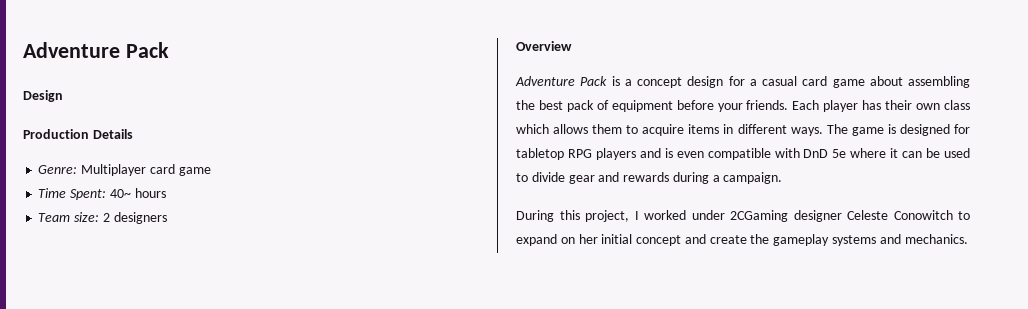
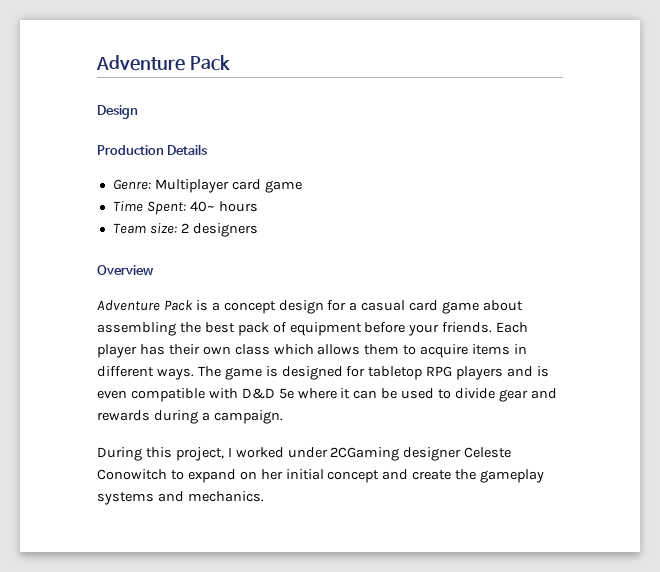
[803,149,829,158] DnD -> [241,388,275,399] D&D

